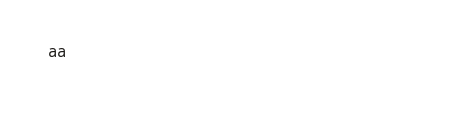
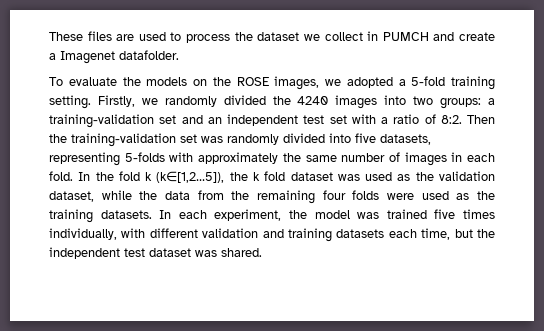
[48,48,66,57] aa -> [49,31,496,43] [49,50,179,64] [49,76,495,90] [49,95,496,109] [49,114,495,128] [49,133,431,147] [49,152,495,166] [49,171,495,183] [49,190,496,204] [49,209,496,223] [49,228,495,242] [49,247,262,259] These files are used to process the dataset we collect in PUMCH and create a Imagenet datafolder. // To evaluate the models on the ROSE images, we adopted a 5-fold training setting. Firstly, we randomly divided the 4240 images into two groups: a training-validation set and an independent test set with a ratio of 8:2. Then the training-validation set was randomly divided into five datasets, representing 5-folds with approximately the same number of images in each fold. In the fold k (k∈[1,2…5]), the k fold dataset was used as the validation dataset, while the data from the remaining four folds were used as the training datasets. In each experiment, the model was trained five times individually, with different validation and training datasets each time, but the independent test dataset was shared.

